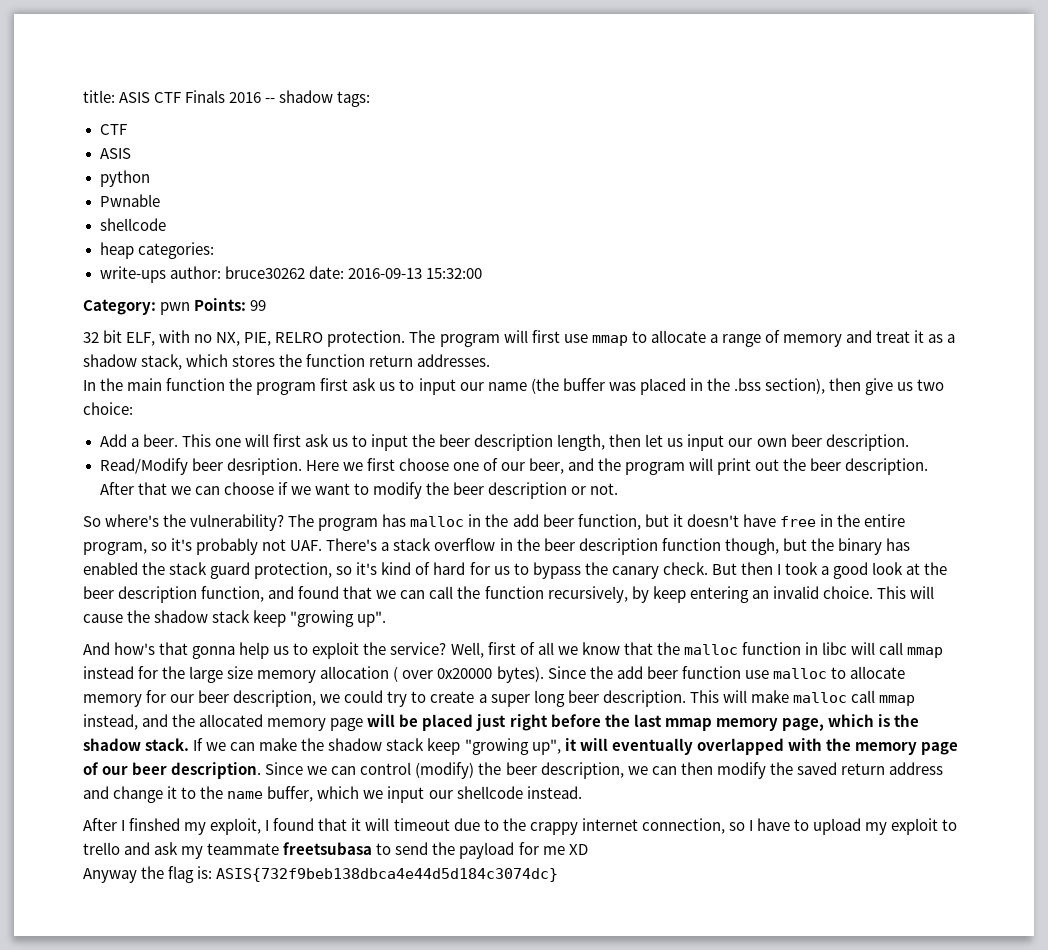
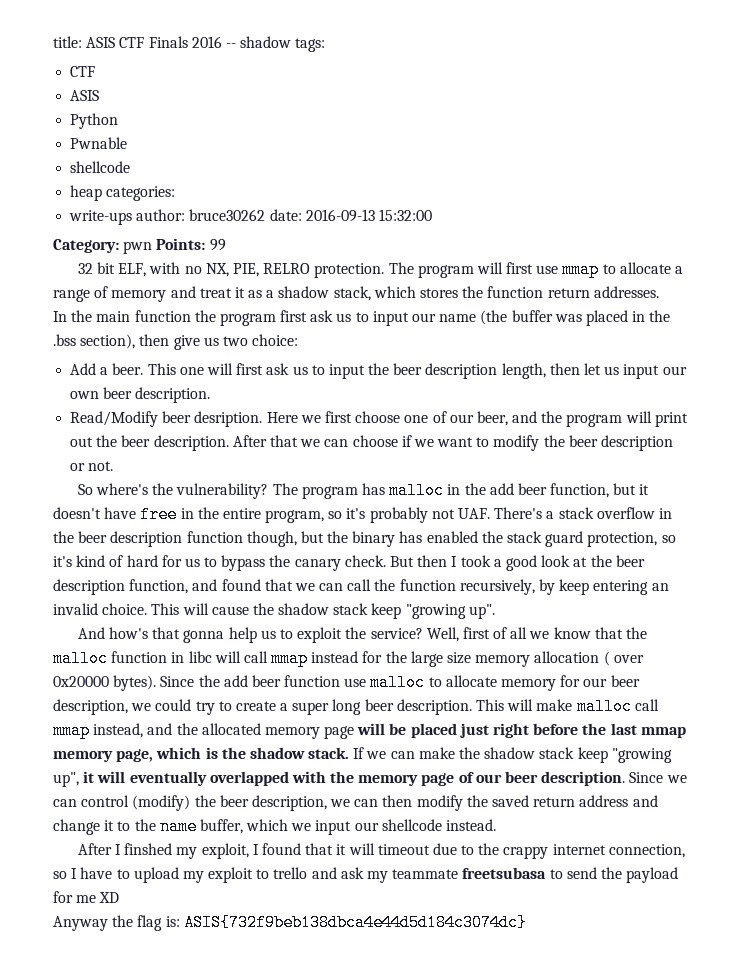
[99,170,150,187] python -> [70,113,119,129] Python

